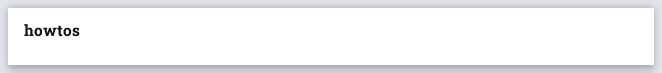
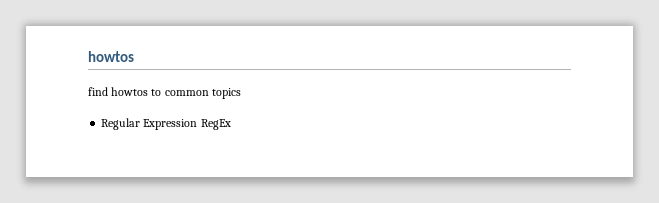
[24,24,80,37] howtos -> [88,51,134,62] [88,87,241,99] [101,118,231,130] howtos // find howtos to common topics // Regular Expression RegEx

